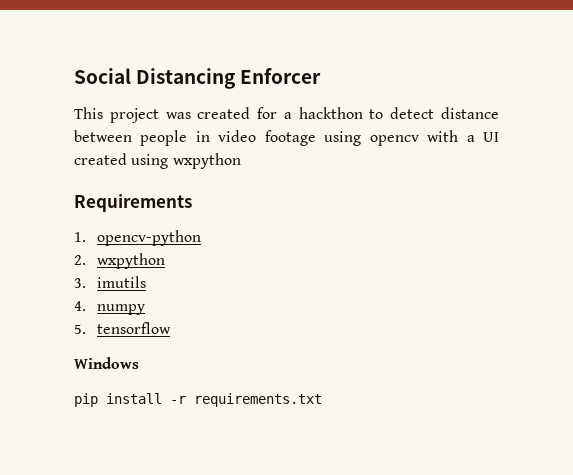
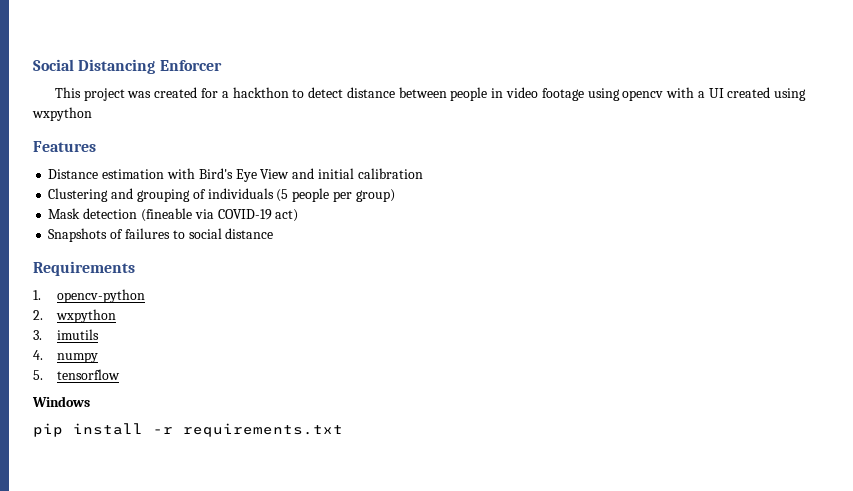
(241, 161) none -> [33,141,96,152] [48,168,423,182] [48,188,395,202] [48,208,299,222] [48,228,274,242] // Features // Distance estimation with Bird's Eye View and initial calibration // Clustering and grouping of individuals (5 people per group) // Mask detection (fineable via COVID-19 act) // Snapshots of failures to social distance

